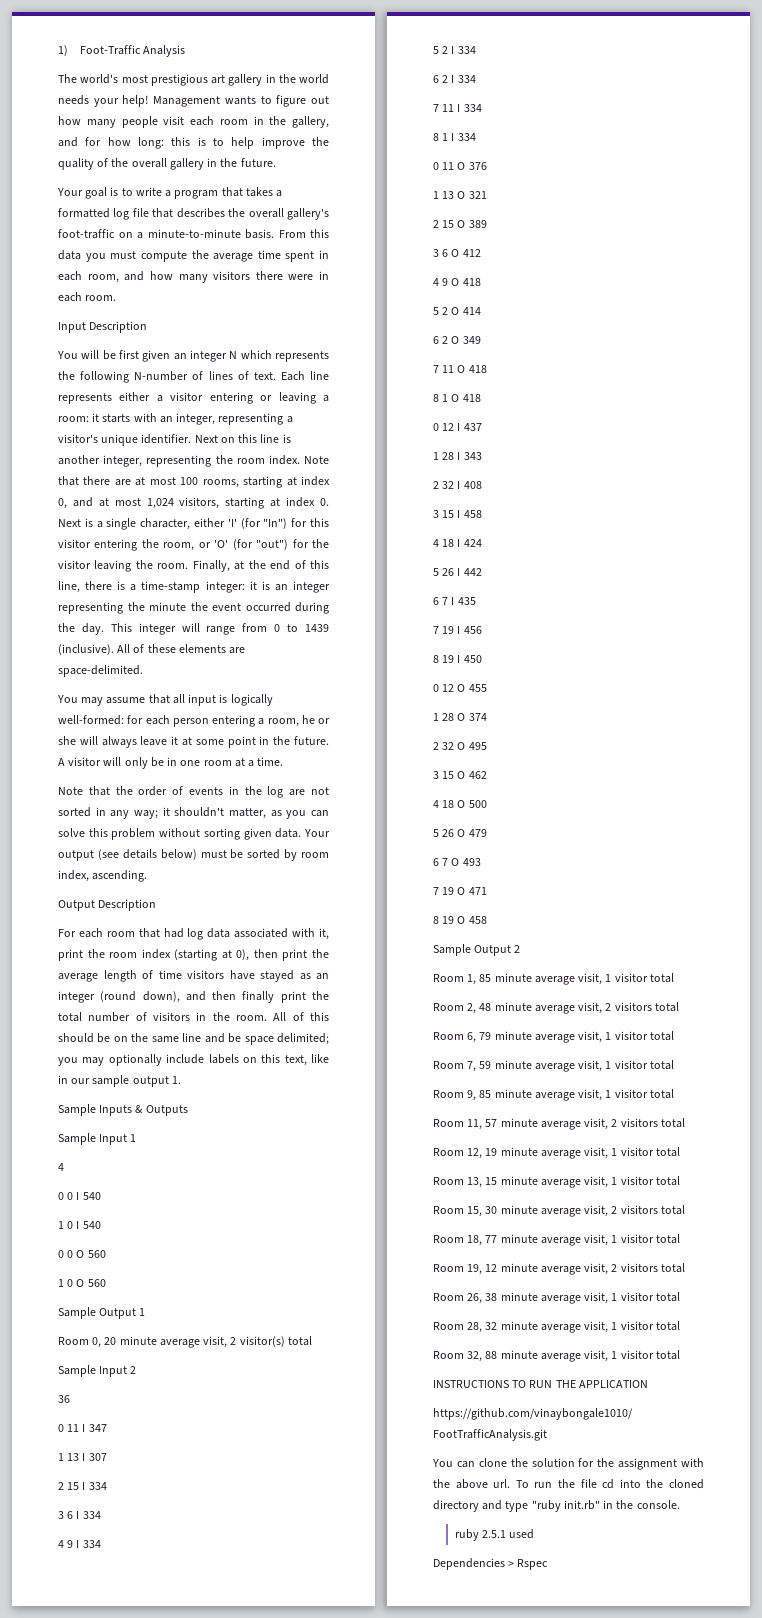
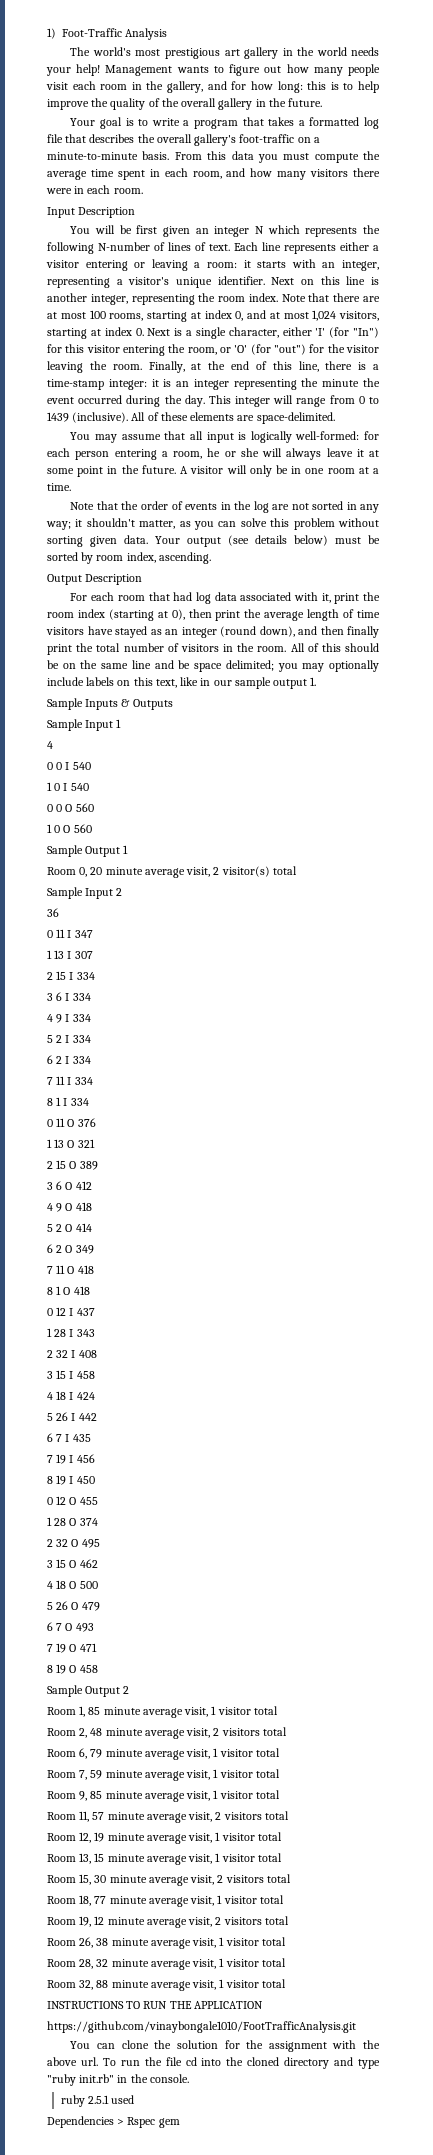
(549, 1564) none -> [158,2118,180,2128] gem

